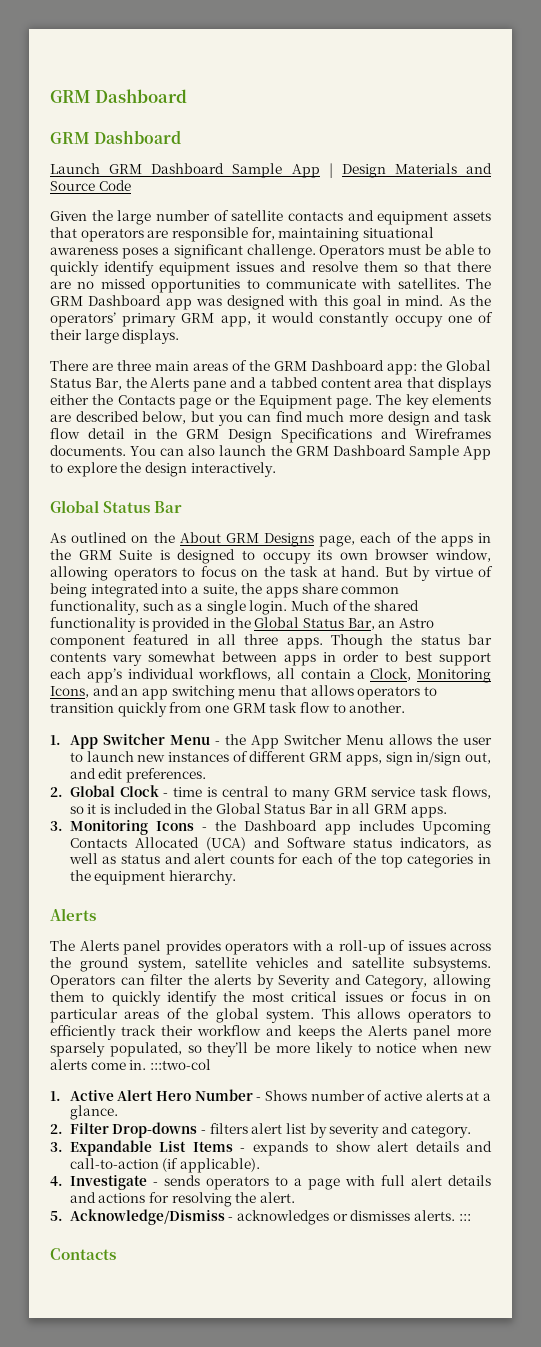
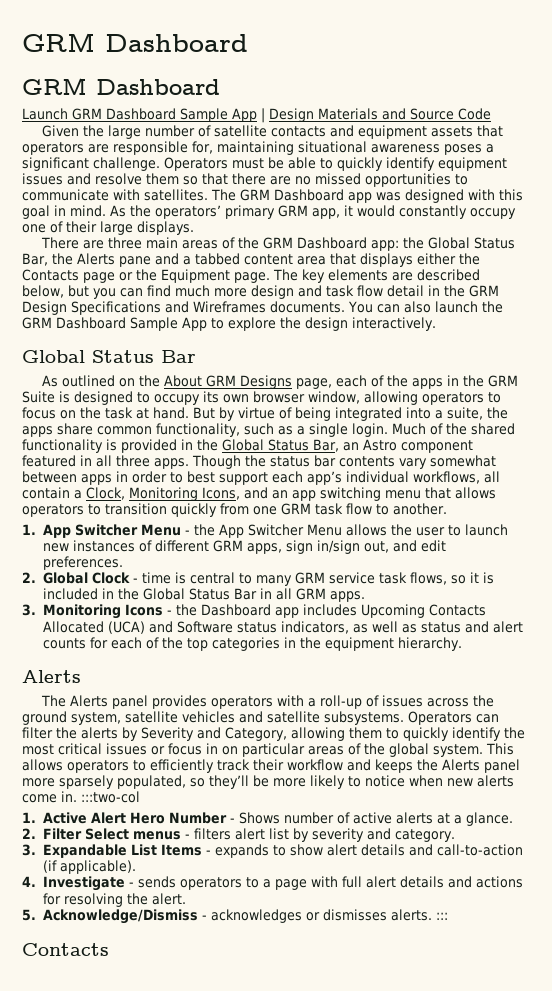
[112,1122,198,1138] Drop-downs -> [84,828,181,840] Select menus

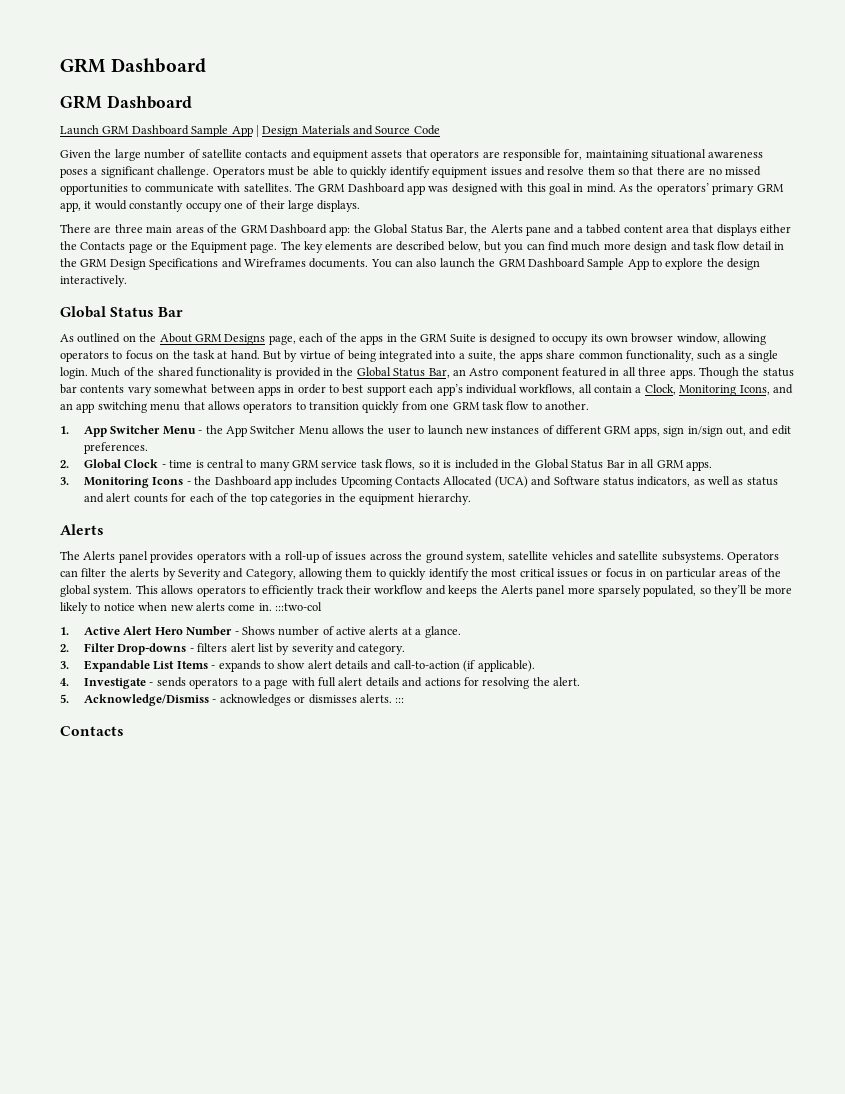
[84,828,181,840] Select menus -> [117,643,187,655] Drop-downs

